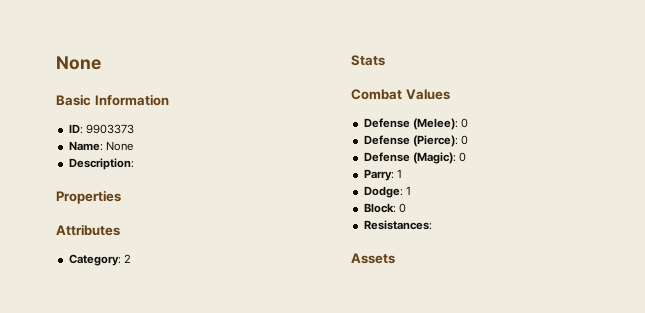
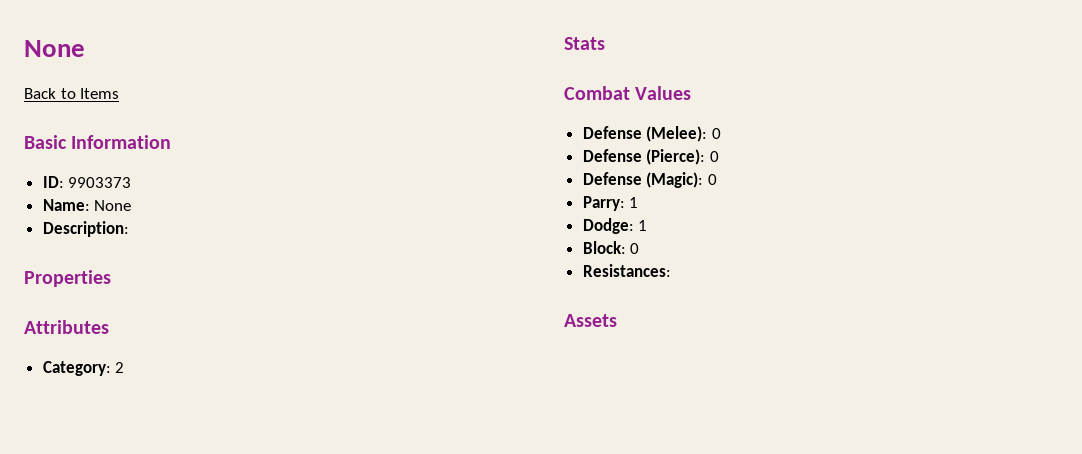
[56,56,101,70] None -> [24,40,85,57] [24,88,120,99] None // Back to Items

